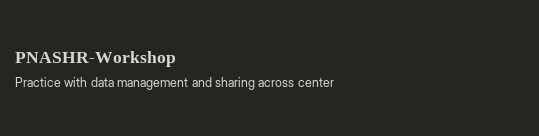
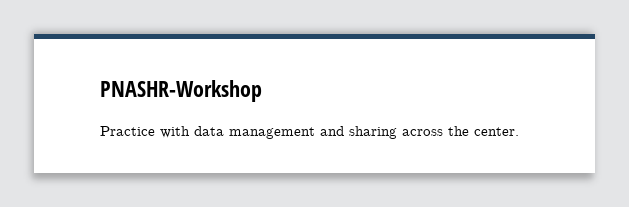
[297,78,334,87] center -> [448,126,519,136] the center.

